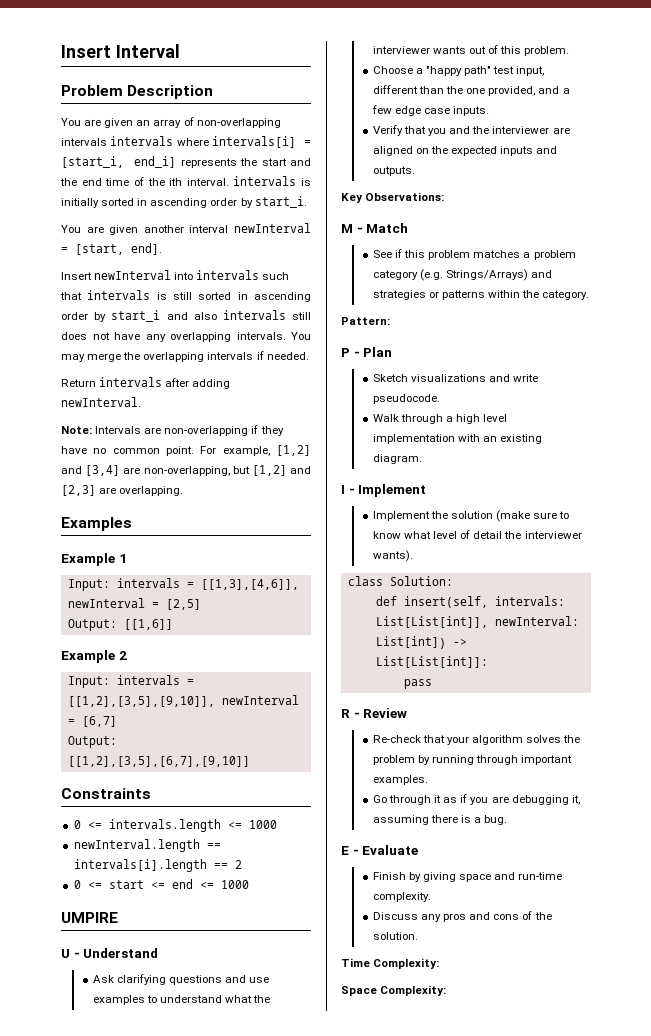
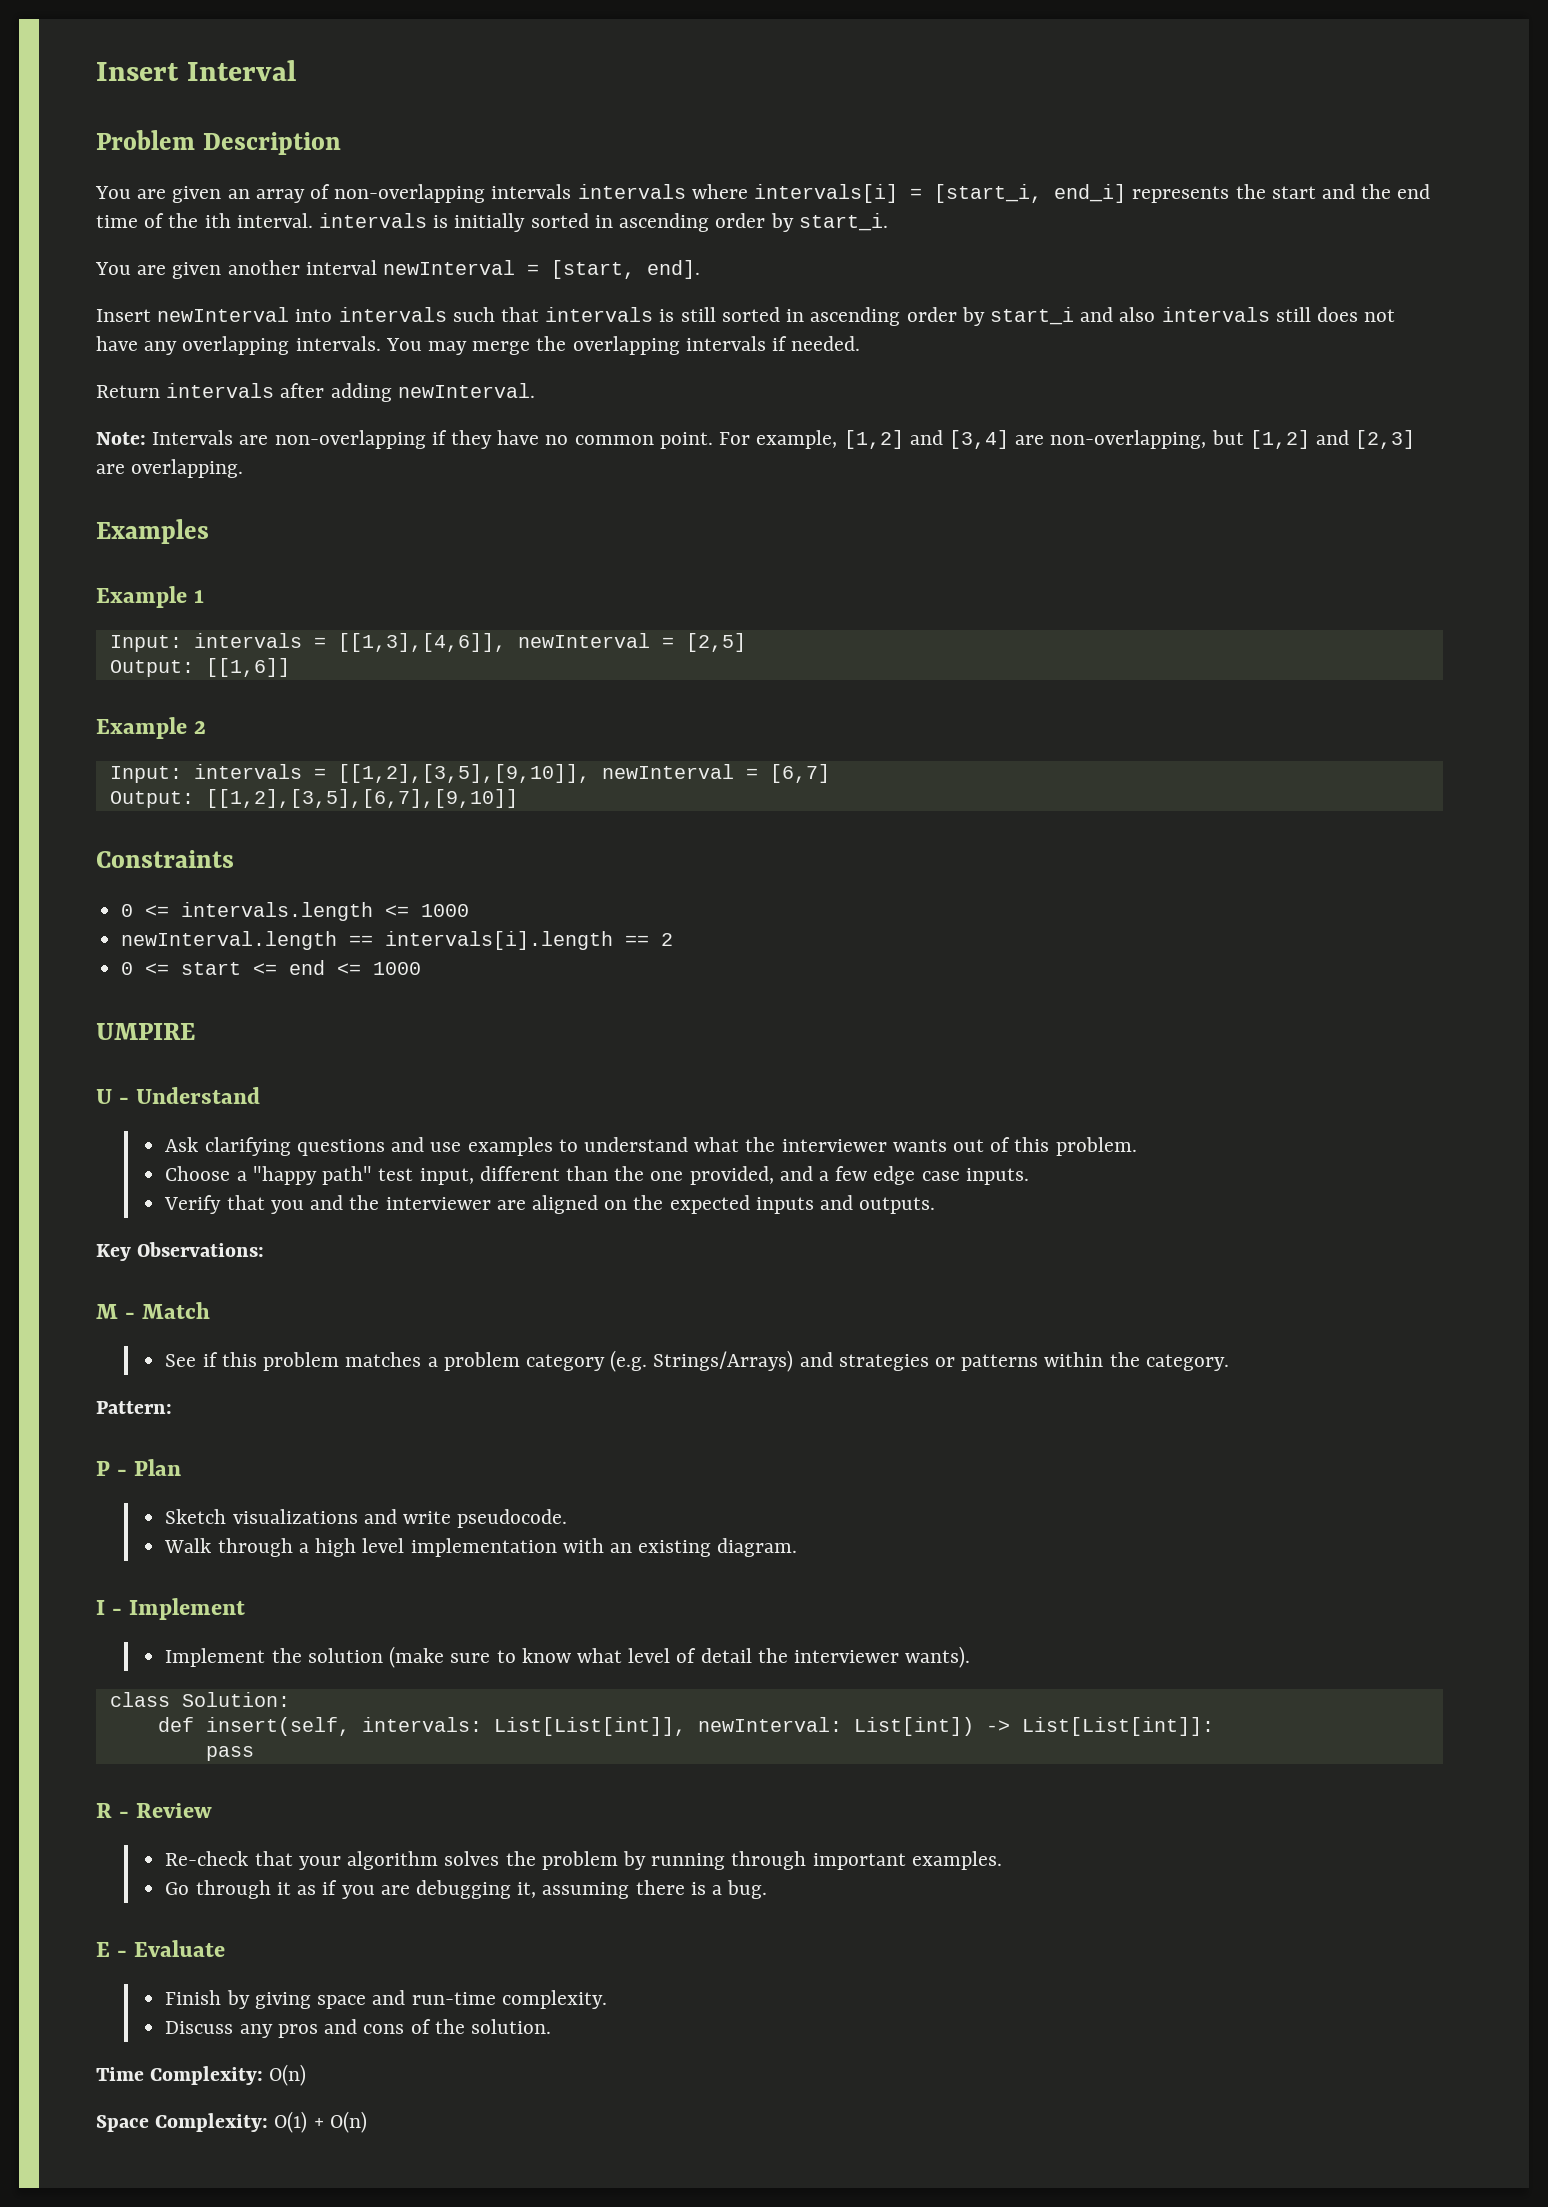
(440, 963) none -> [269,2064,307,2086] O(n)
(447, 990) none -> [274,2111,367,2133] O(1) + O(n)

